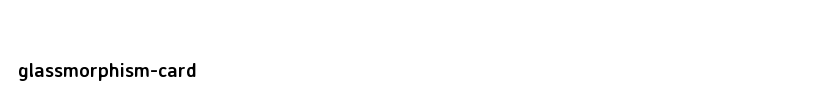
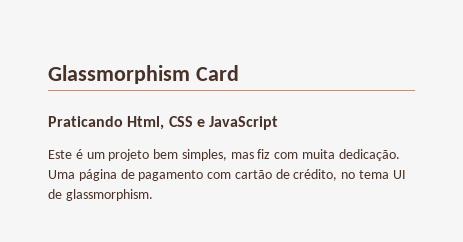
[18,63,197,81] glassmorphism-card -> [48,65,239,84] [48,116,279,130] [48,149,400,161] [48,169,406,181] [48,189,153,201] Glassmorphism Card // Praticando Html, CSS e JavaScript // Este é um projeto bem simples, mas fiz com muita dedicação. Uma página de pagamento com cartão de crédito, no tema UI de glassmorphism.

